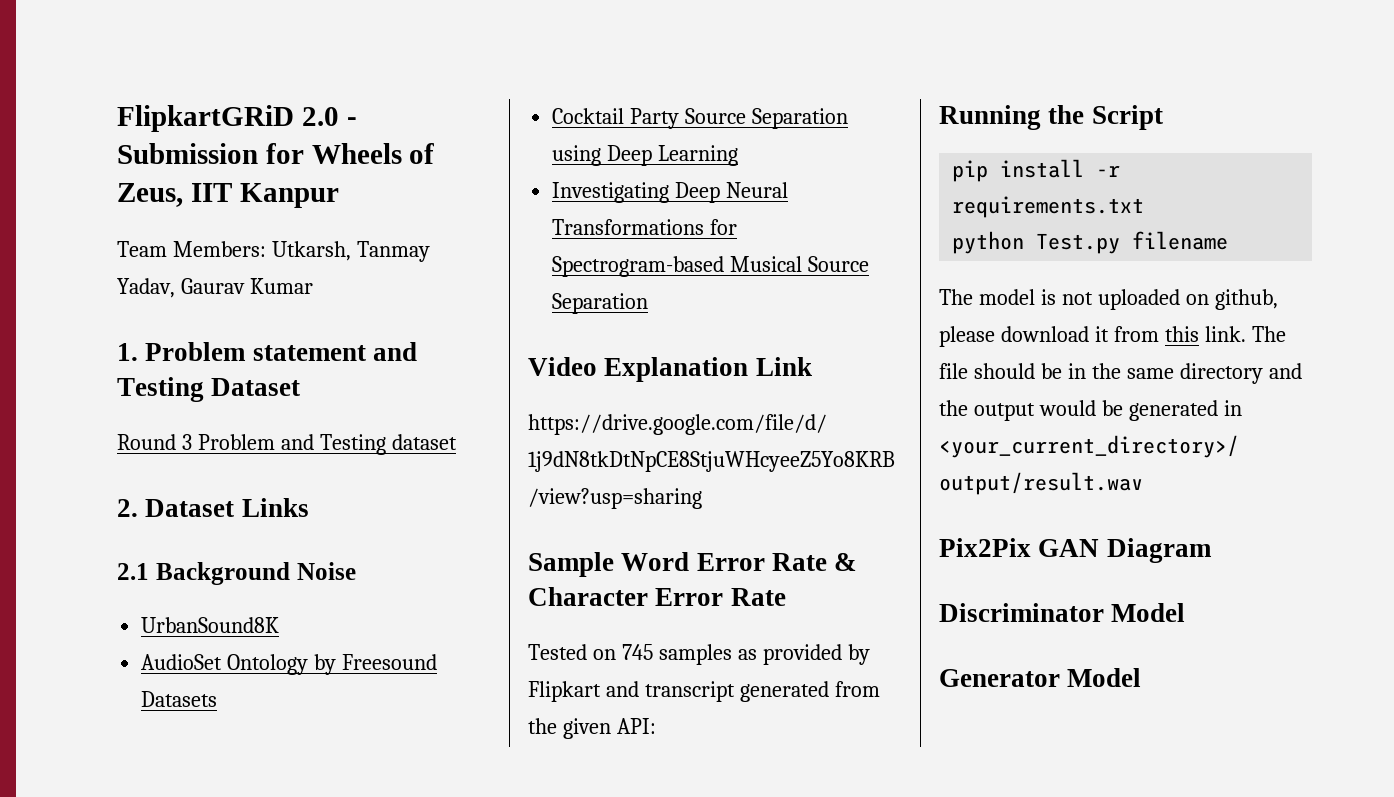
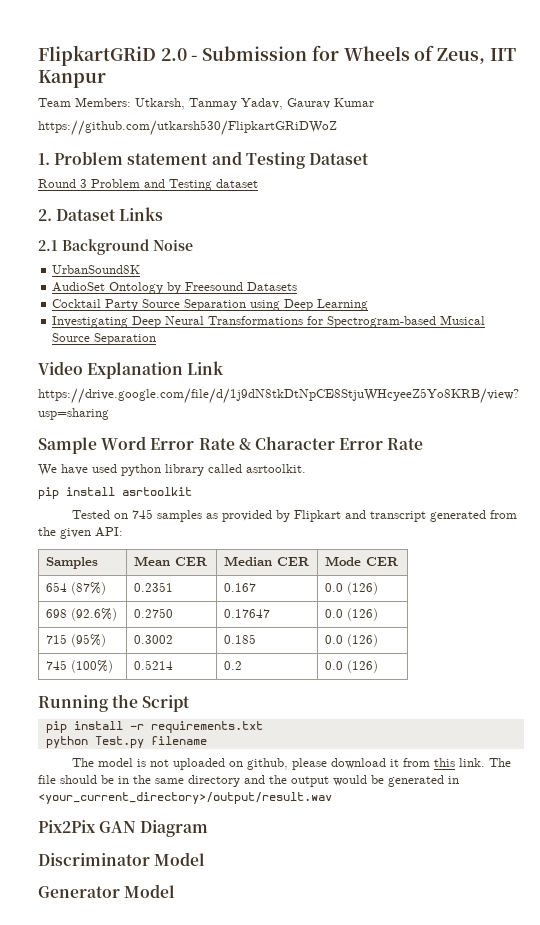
(313, 286) none -> [38,120,337,136] // https://github.com/utkarsh530/FlipkartGRiDWoZ
(786, 597) none -> [38,464,306,476] [38,487,192,499] // We have used python library called asrtoolkit. // pip install asrtoolkit
(656, 726) none -> [46,557,99,569] [134,556,209,566] [224,556,311,566] [325,556,400,566] [46,582,107,595] [134,582,174,592] [224,583,257,592] [325,582,379,595] [46,608,118,621] [134,608,174,618] [224,609,271,618] [325,608,379,621] [46,634,107,647] [134,635,174,644] [224,634,257,644] [325,634,379,647] [46,660,114,673] [134,660,174,670] [224,661,243,670] [325,660,379,673] // Samples | Mean CER | Median CER | Mode CER // 654 (87%) | 0.2351 | 0.167 | 0.0 (126) // 698 (92.6%) | 0.2750 | 0.17647 | 0.0 (126) // 715 (95%) | 0.3002 | 0.185 | 0.0 (126) // 745 (100%) | 0.5214 | 0.2 | 0.0 (126)

